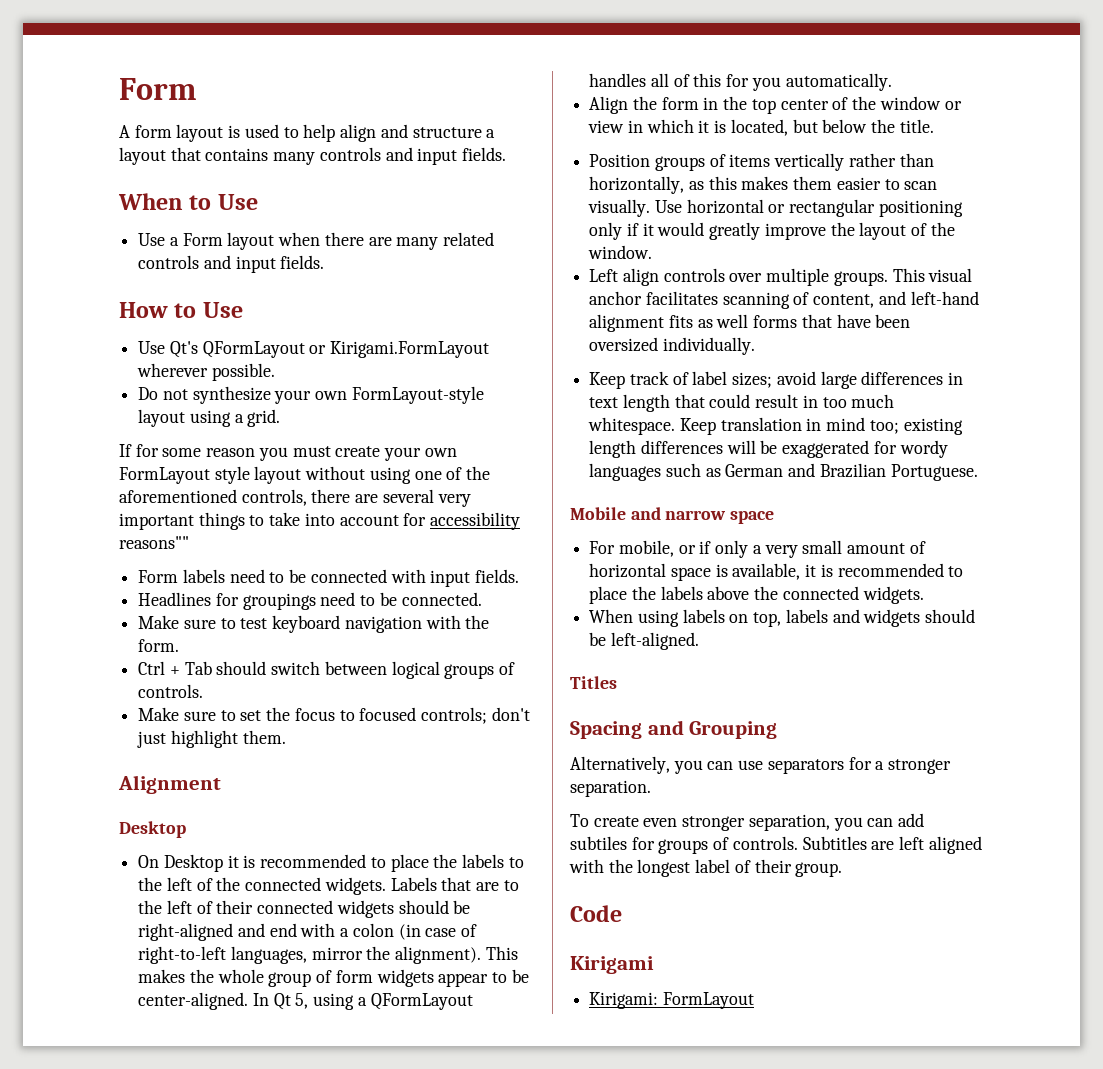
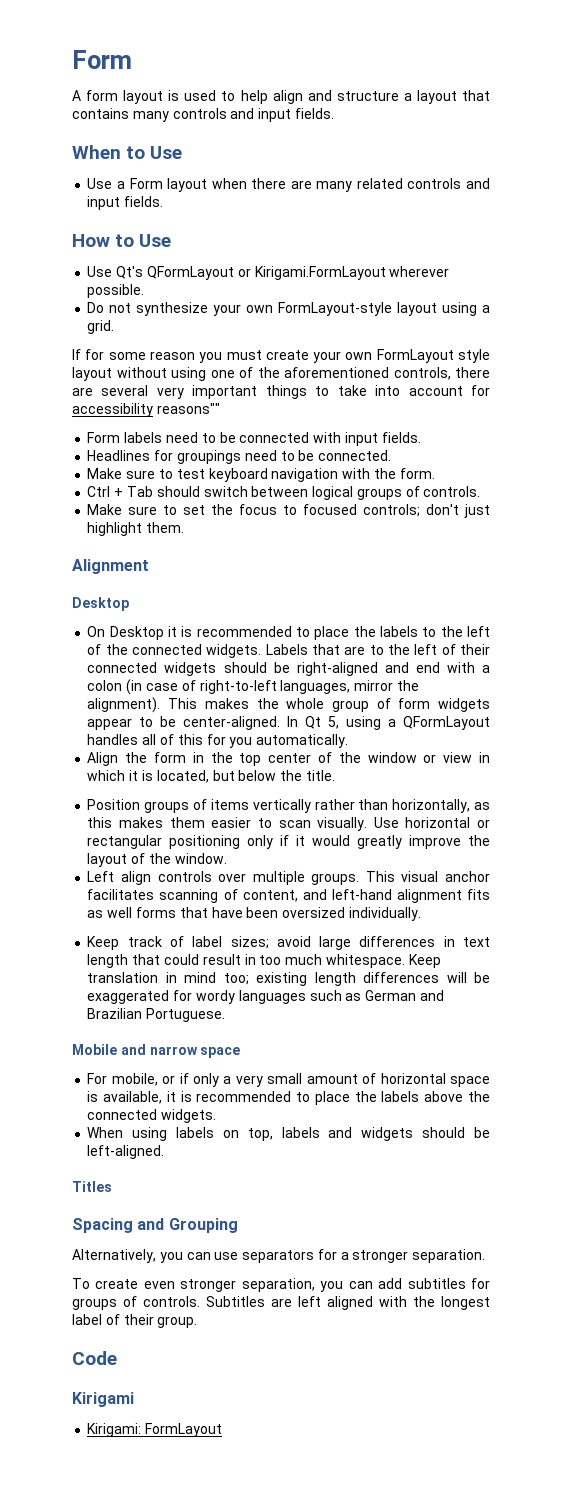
[570,836,627,850] subtiles -> [407,1278,466,1289] subtitles

